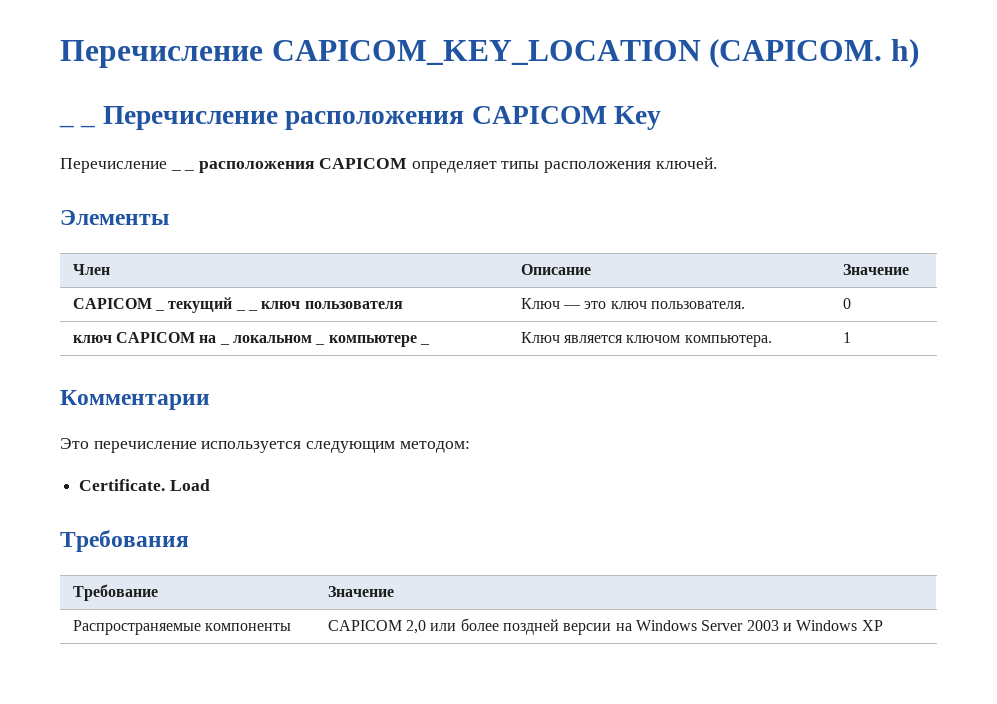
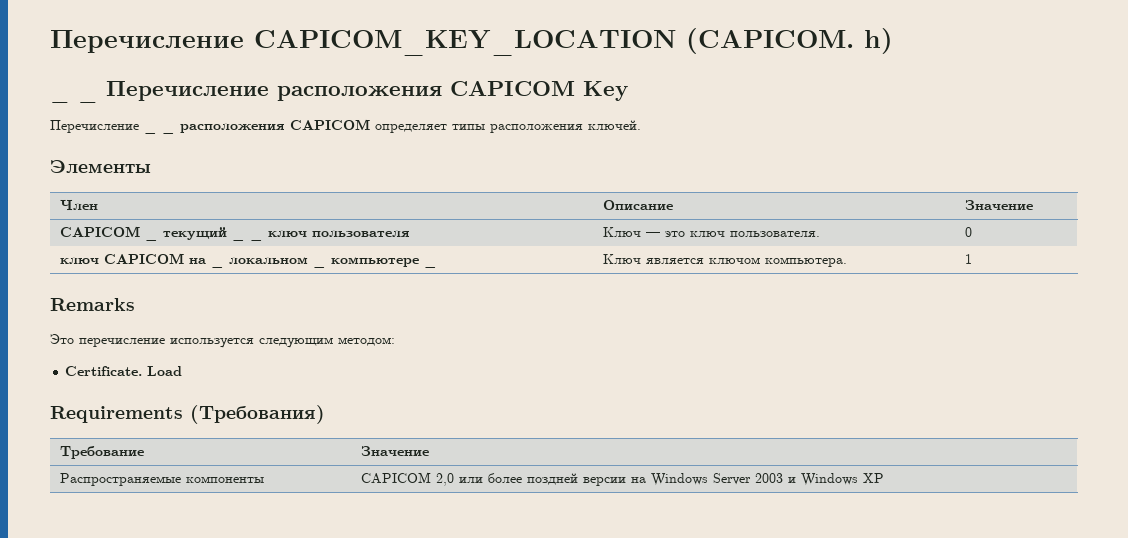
[60,390,210,410] Комментарии -> [50,298,135,311] Remarks
[60,530,189,552] Требования -> [50,405,325,424] Requirements (Требования)

